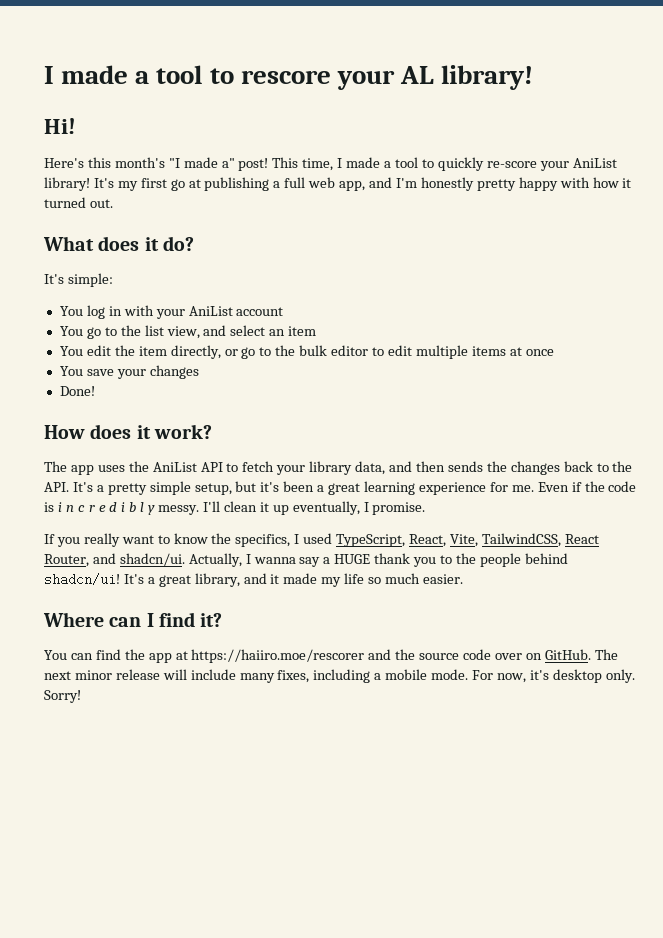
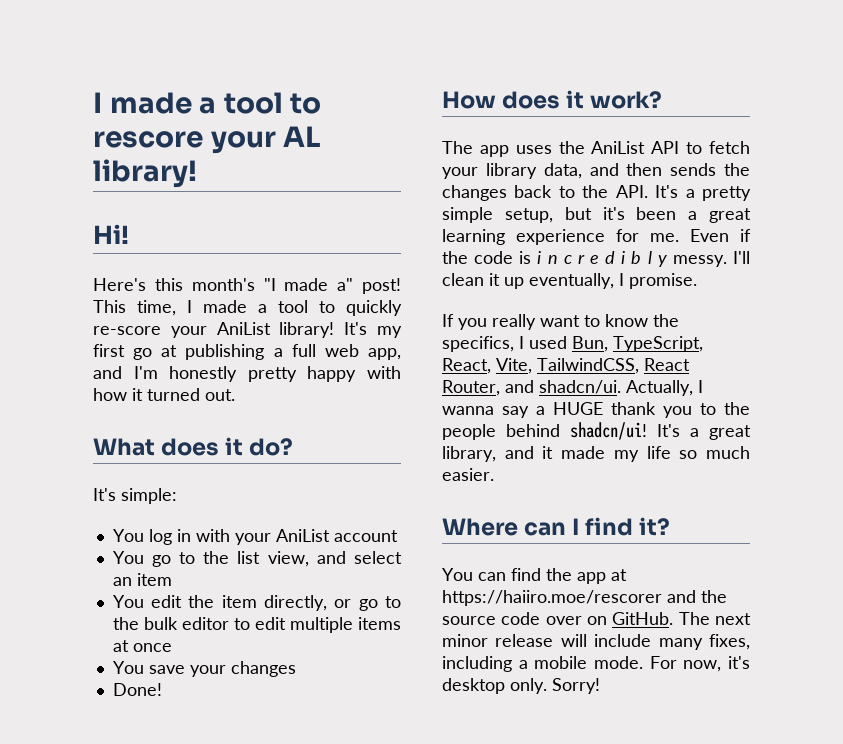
(333, 538) none -> [572,336,608,352] Bun,

